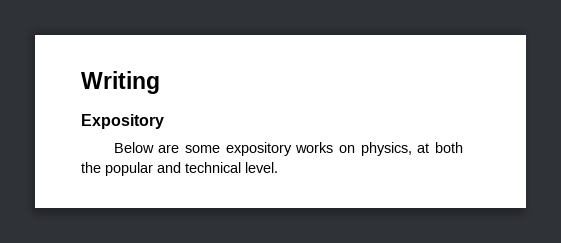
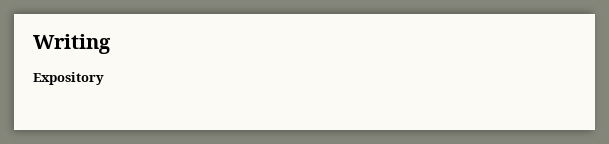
[113,142,463,156] [81,162,278,176] // Below are some expository works on physics, at both the popular and technical level. -> (104, 78) none

